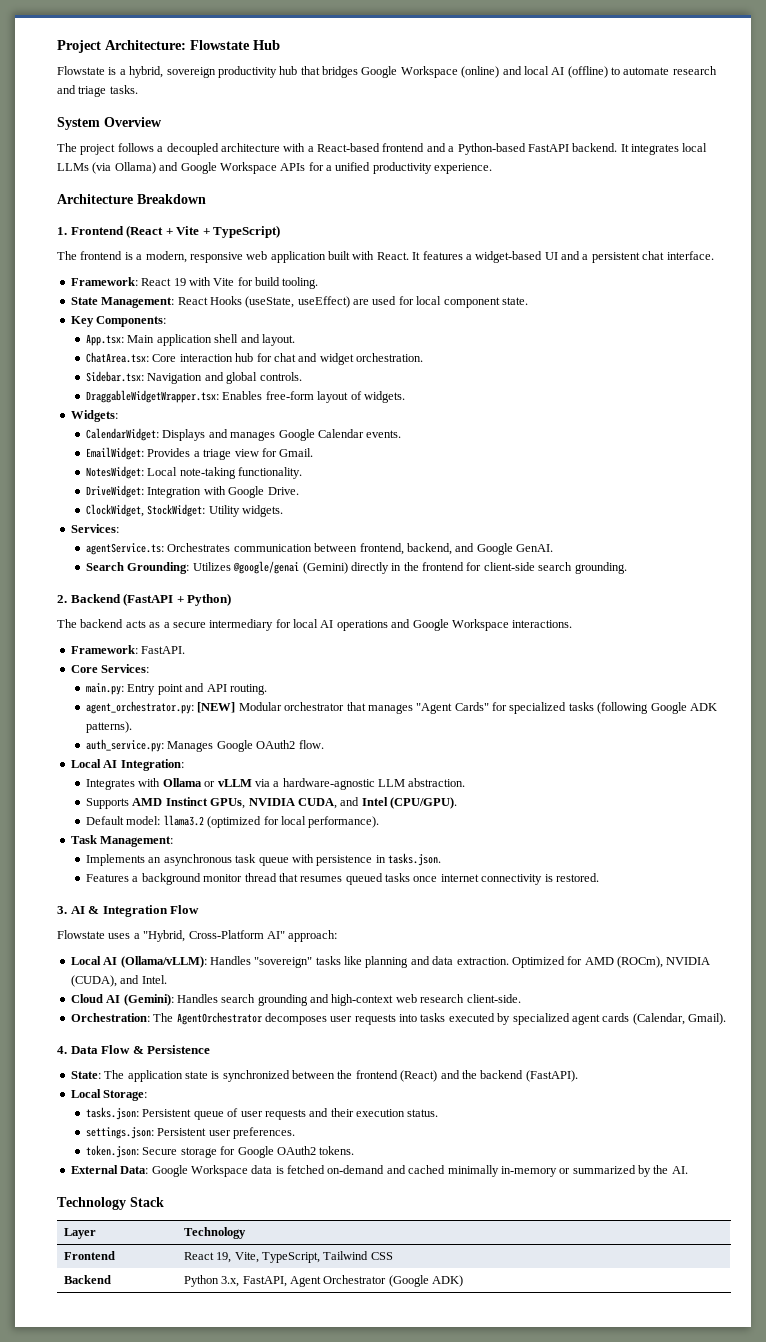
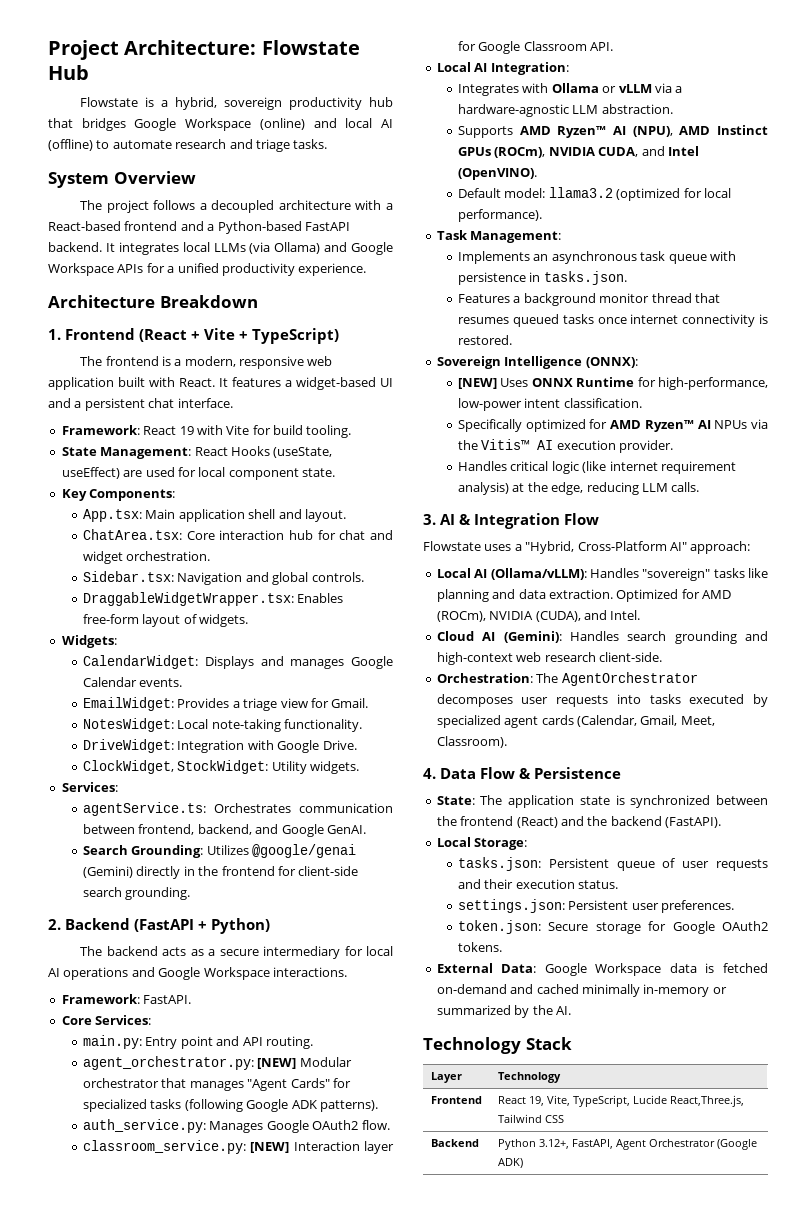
(324, 744) none -> [83,1140,395,1154] [458,41,614,54] // classroom_service.py: [NEW] Interaction layer for Google Classroom API.
[165,797,246,809] Instinct GPUs, -> [557,125,768,138] [458,147,546,158] Ryzen™ AI (NPU), AMD Instinct GPUs (ROCm),
[390,797,458,809] (CPU/GPU). -> [458,168,538,180] (OpenVINO).
(599, 877) none -> [436,356,638,369] [458,377,768,390] [458,398,642,411] [458,419,768,432] [458,439,674,453] [458,461,736,474] [458,482,700,495] // Sovereign Intelligence (ONNX): // [NEW] Uses ONNX Runtime for high-performance, low-power intent classification. // Specifically optimized for AMD Ryzen™ AI NPUs via the Vitis™ AI execution provider. // Handles critical logic (like internet requirement analysis) at the edge, reducing LLM calls.
[688,1013,726,1025] Gmail). -> [640,715,715,726] [436,736,507,748] Gmail, Meet, Classroom).
(320, 1257) none -> [632,1095,744,1107] Lucide React,Three.js,
[221,1276,240,1287] 3.x, -> [538,1139,569,1149] 3.12+,

